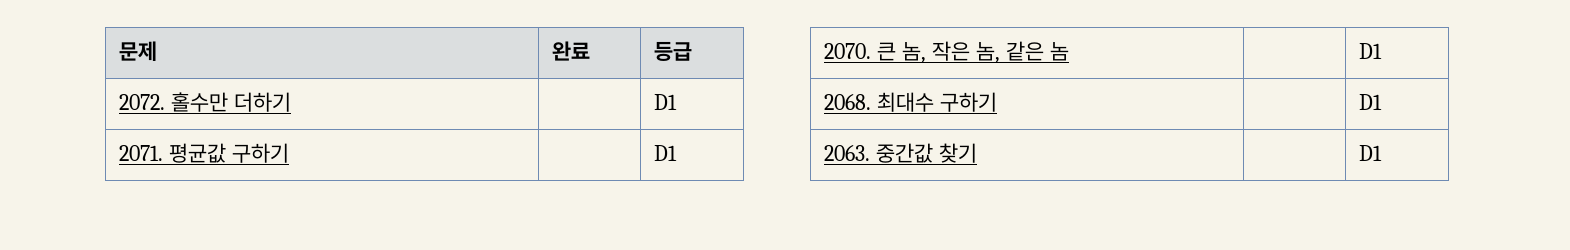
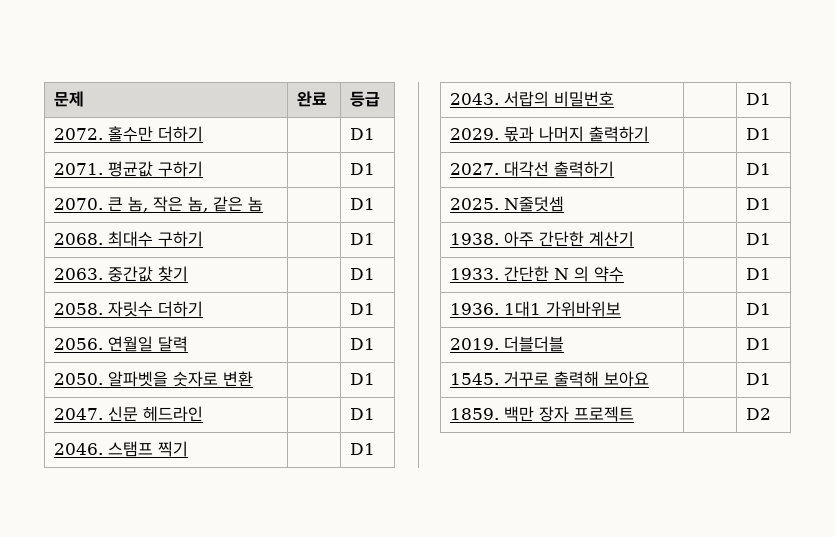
(1382, 153) none -> [54,301,204,317] [350,303,376,315] [54,336,189,352] [350,338,376,350] [54,371,254,387] [350,373,376,385] [54,406,204,422] [350,408,376,420] [54,441,189,457] [350,443,376,455] [450,91,615,107] [746,93,772,105] [450,126,650,142] [746,128,772,140] [450,161,615,177] [746,163,772,175] [450,196,565,212] [746,198,772,210] [450,231,635,247] [746,233,772,245] [450,266,625,282] [746,268,772,280] [450,301,622,317] [746,303,772,315] [450,336,565,352] [746,338,772,350] [450,371,650,387] [746,373,772,385] [450,406,635,422] [746,408,772,420] // 2058. 자릿수 더하기 | | D1 // 2056. 연월일 달력 | | D1 // 2050. 알파벳을 숫자로 변환 | | D1 // 2047. 신문 헤드라인 | | D1 // 2046. 스탬프 찍기 | | D1 // 2043. 서랍의 비밀번호 | | D1 // 2029. 몫과 나머지 출력하기 | | D1 // 2027. 대각선 출력하기 | | D1 // 2025. N줄덧셈 | | D1 // 1938. 아주 간단한 계산기 | | D1 // 1933. 간단한 N 의 약수 | | D1 // 1936. 1대1 가위바위보 | | D1 // 2019. 더블더블 | | D1 // 1545. 거꾸로 출력해 보아요 | | D1 // 1859. 백만 장자 프로젝트 | | D2

